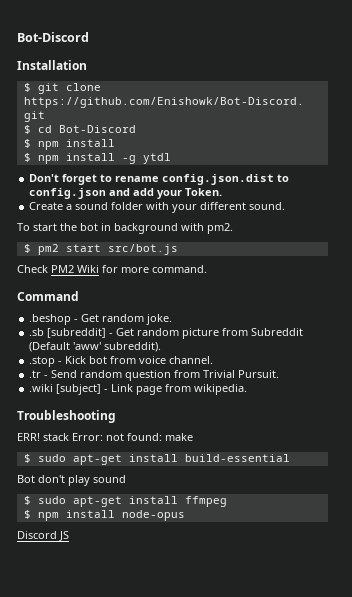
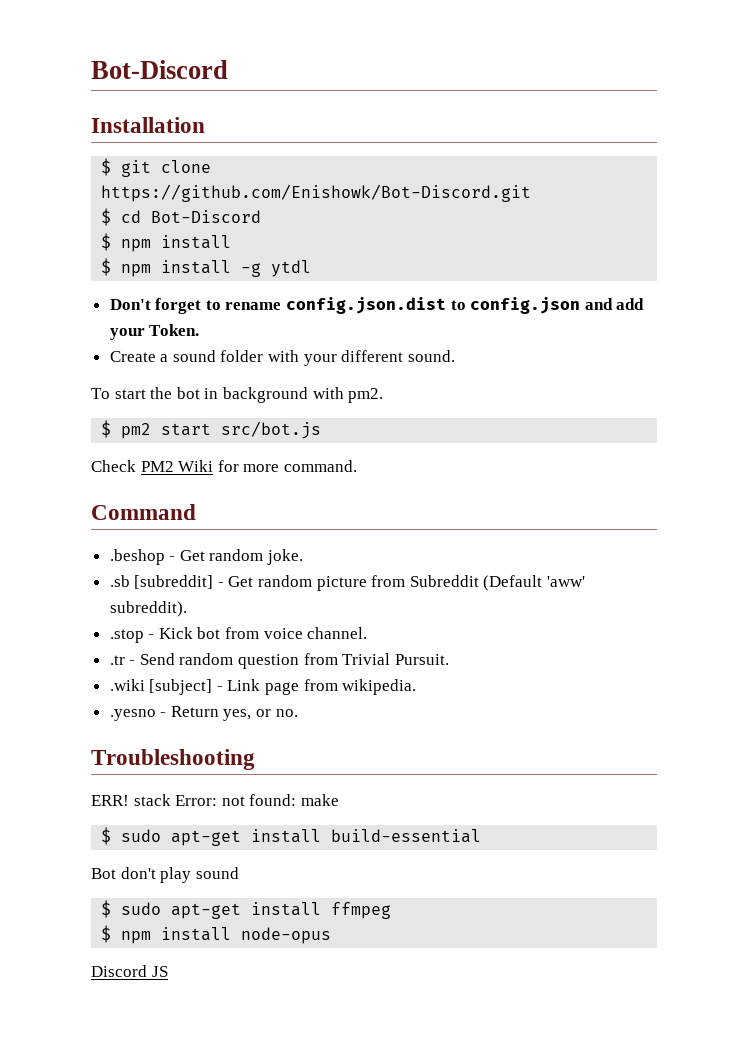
(248, 389) none -> [109,706,298,721] // .yesno - Return yes, or no.

